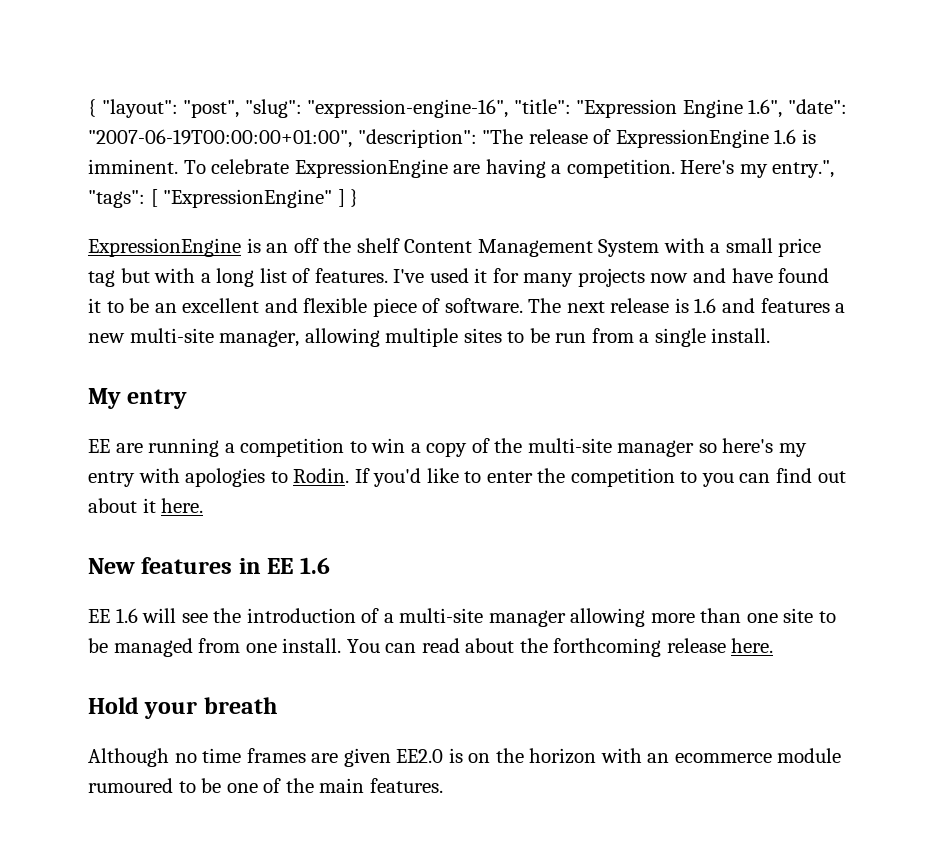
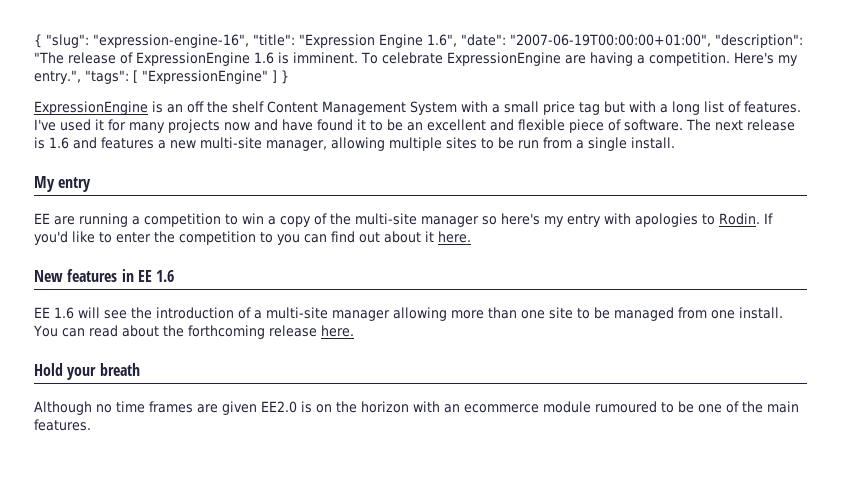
[101,99,240,118] "layout": "post", -> (42, 41) none

